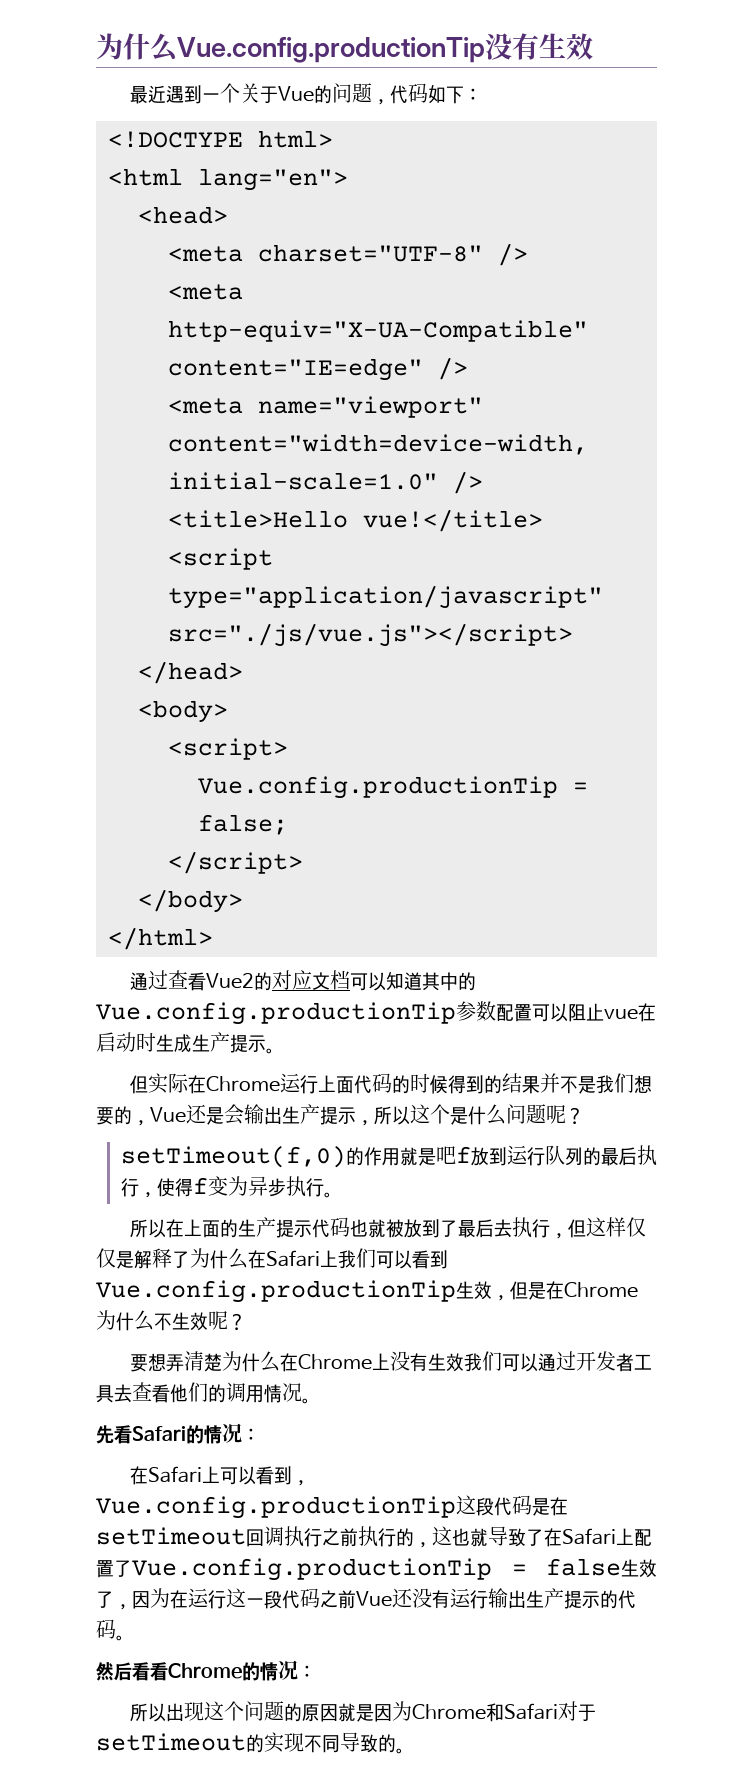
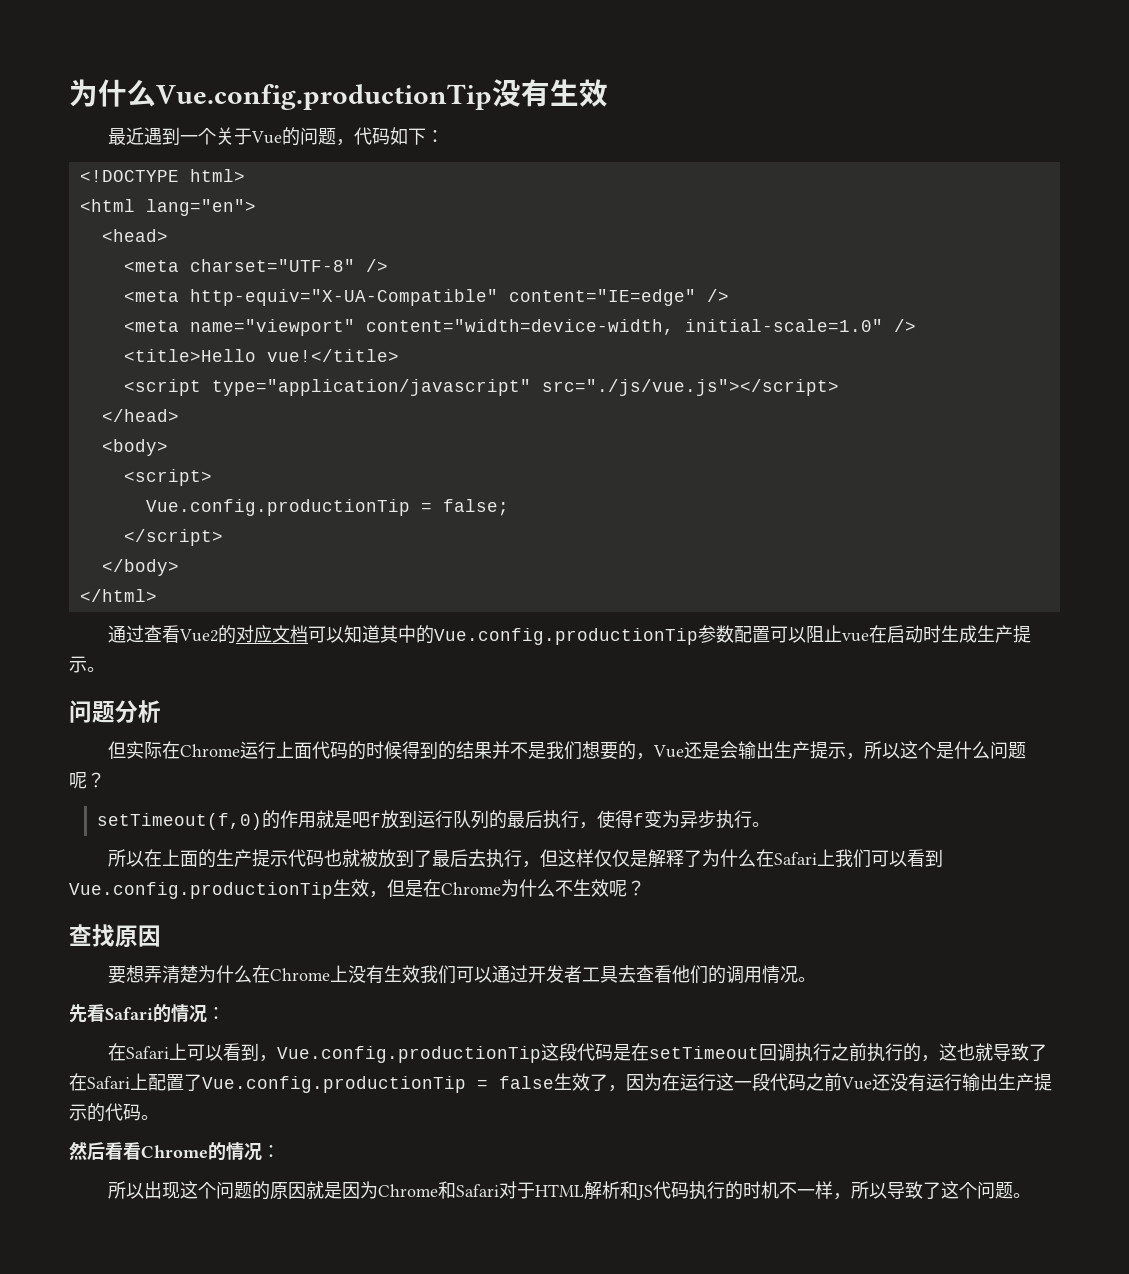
(275, 1051) none -> [69,700,161,723] // 问题分析
(246, 1322) none -> [69,924,161,947] // 查找原因
[96,1732,396,1753] setTimeout的实现不同导致的 -> [534,1181,1013,1200] HTML解析和JS代码执行的时机不一样，所以导致了这个问题

